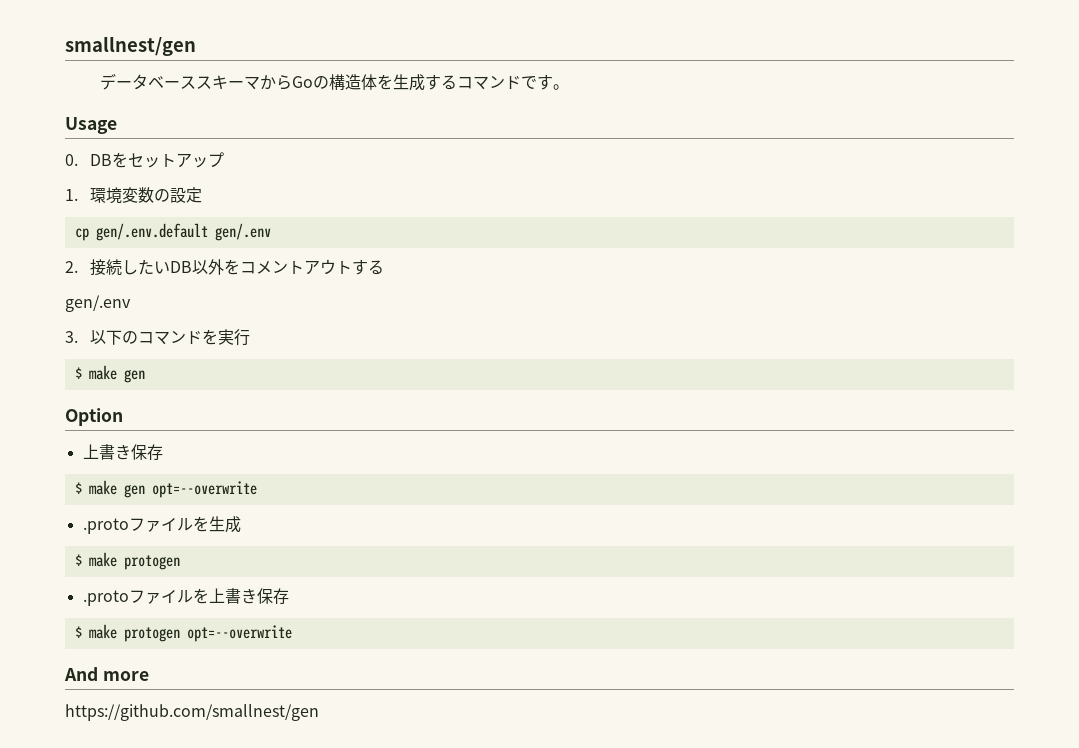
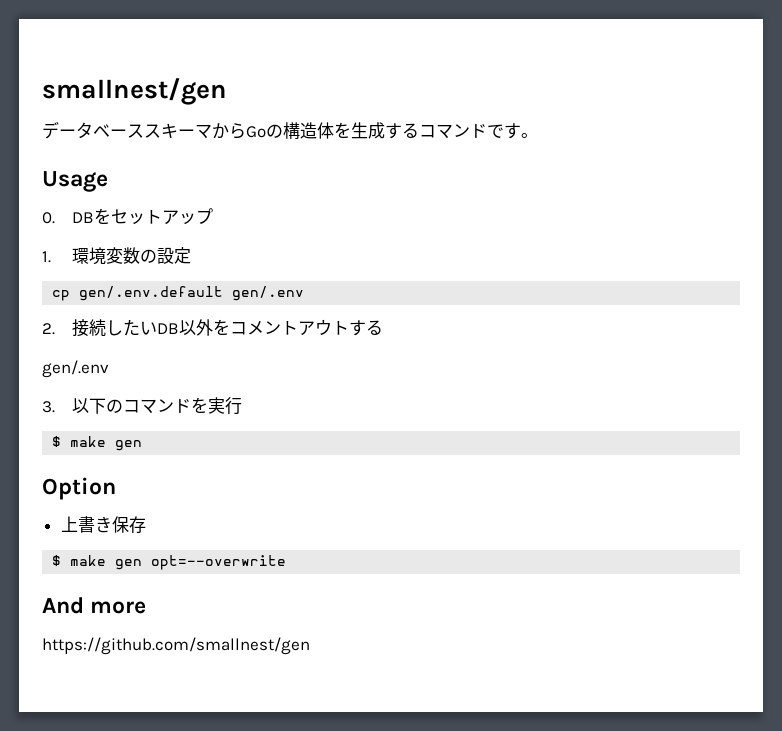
[82,516,241,534] [74,552,180,570] [82,588,289,606] [74,624,292,642] // .protoファイルを生成 // $ make protogen // .protoファイルを上書き保存 // $ make protogen opt=--overwrite -> (287, 562) none

